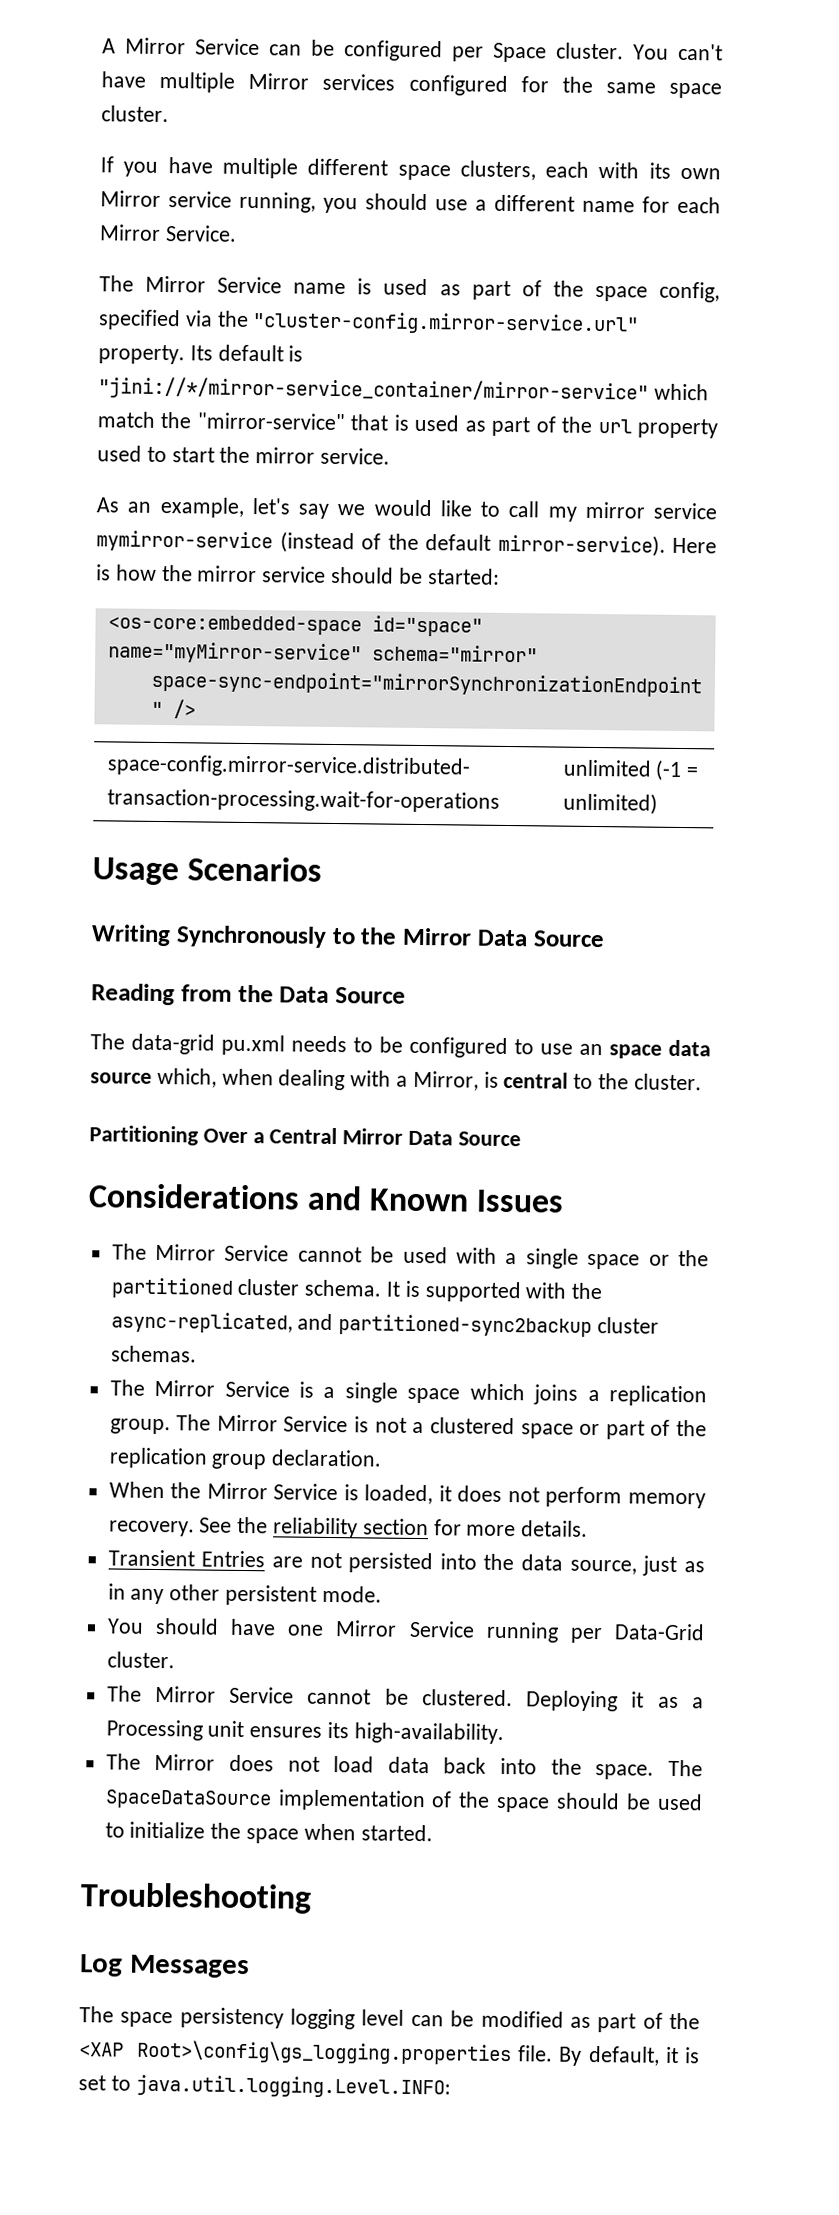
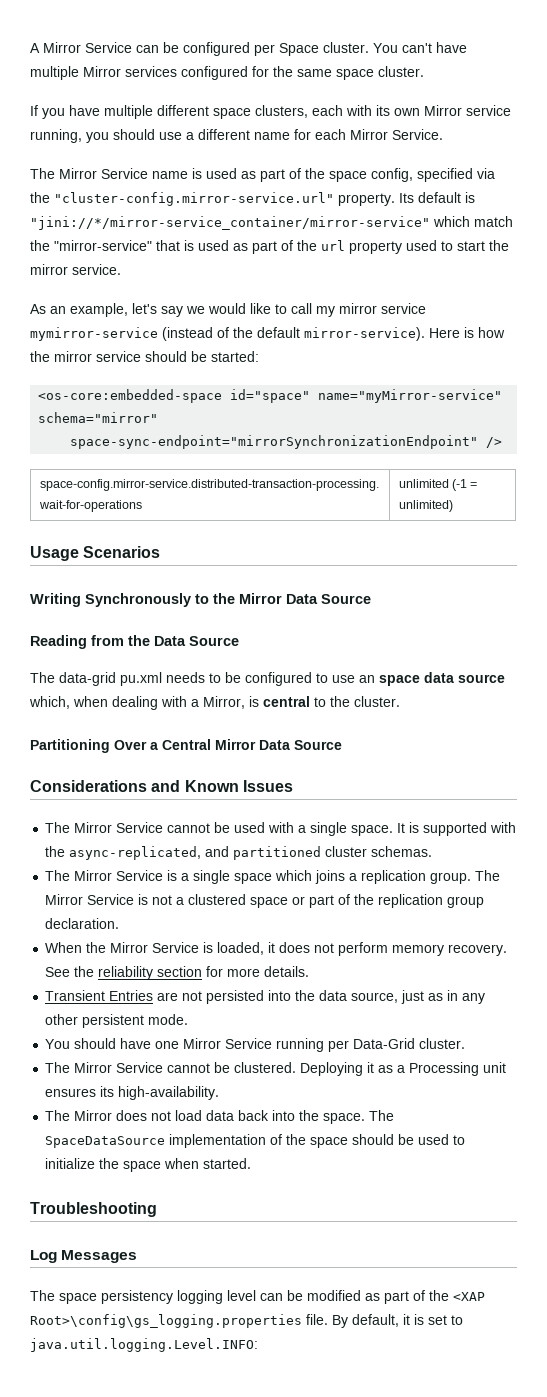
[587,1249,709,1270] [110,1277,383,1299] space or the partitioned cluster schema. -> [351,825,394,836] space.
[338,1314,593,1338] partitioned-sync2backup -> [233,846,322,860] partitioned

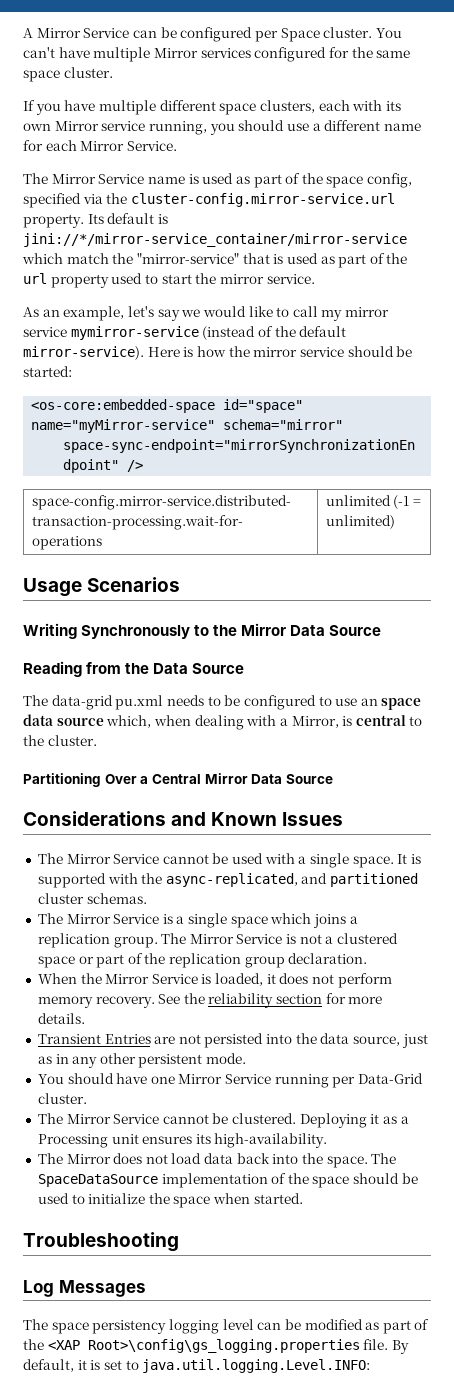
[54,192,334,206] "cluster-config.mirror-service.url" -> [130,193,395,207] cluster-config.mirror-service.url
[30,216,430,230] "jini://*/mirror-service_container/mirror-service" -> [23,233,407,247] jini://*/mirror-service_container/mirror-service

